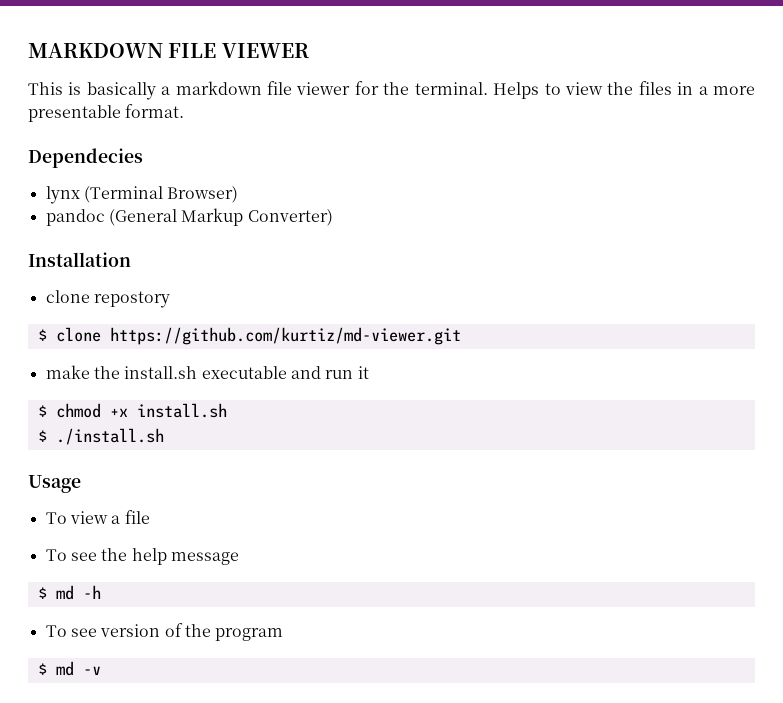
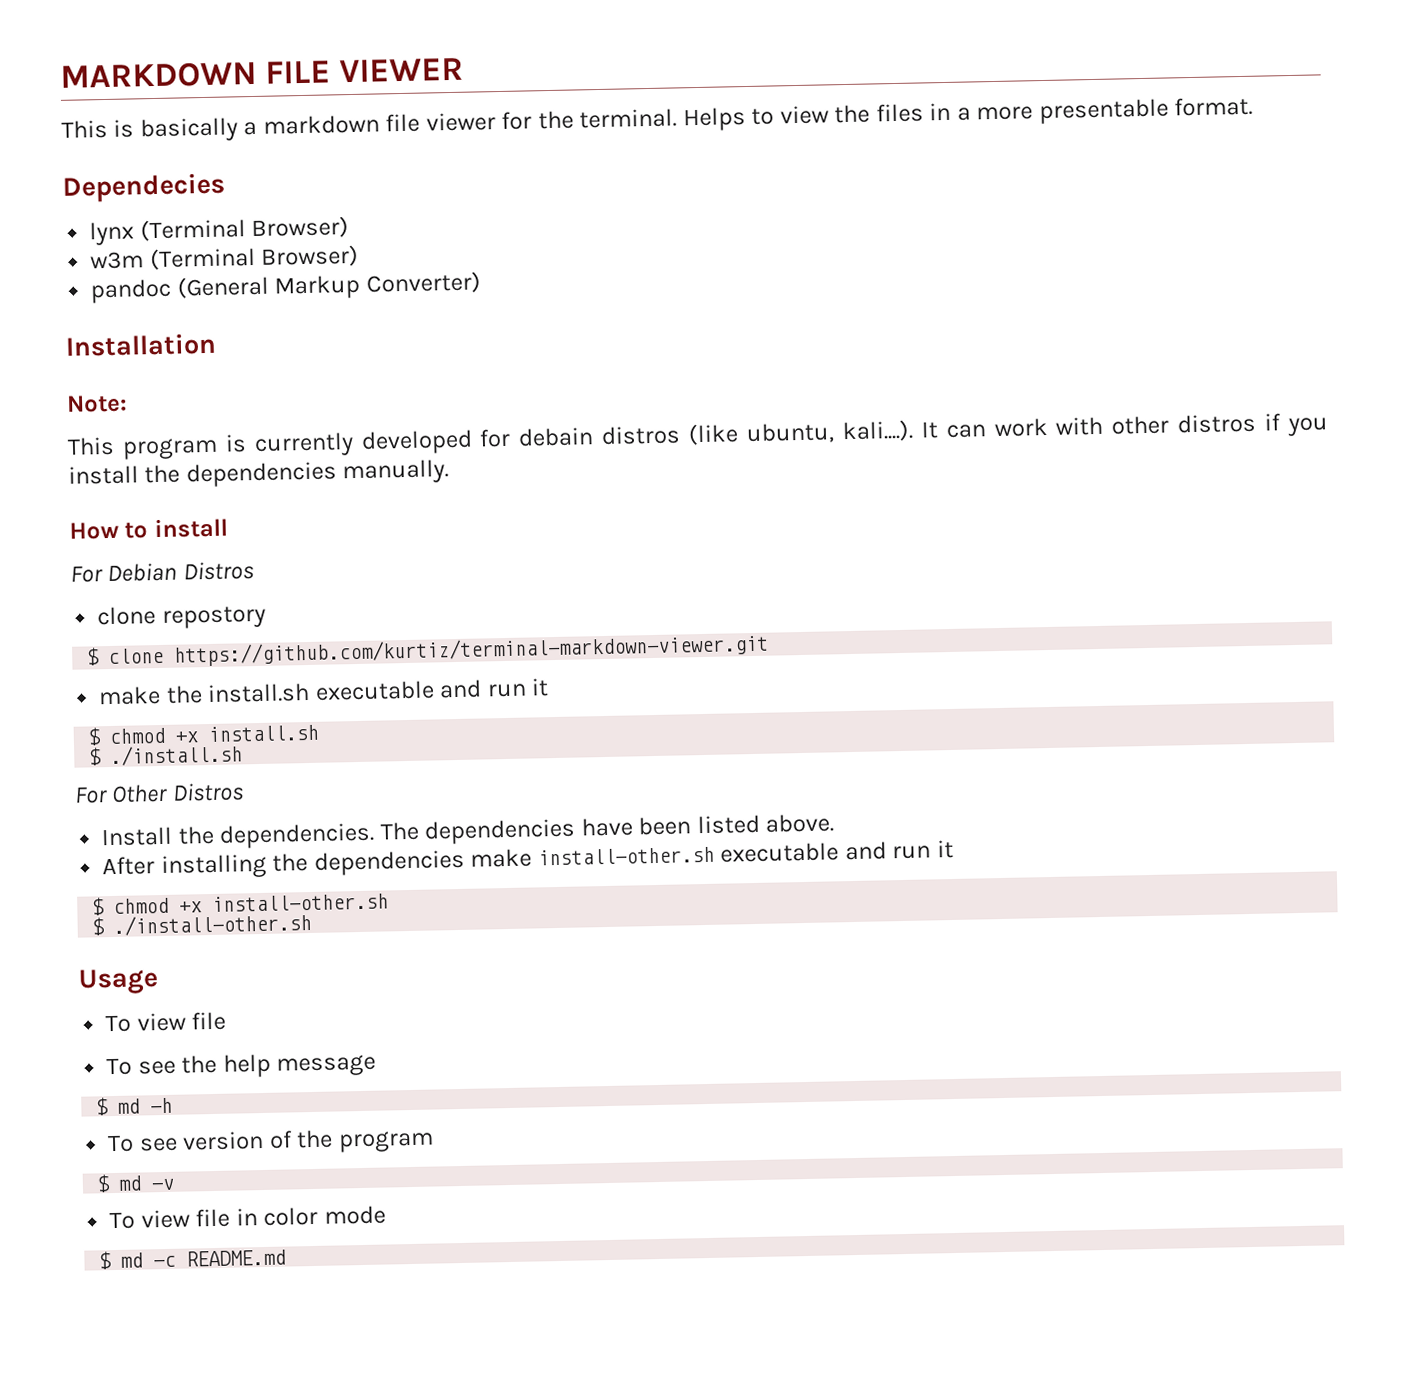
(239, 194) none -> [90,244,360,271] // w3m (Terminal Browser)
(131, 259) none -> [66,394,127,413] [67,413,1329,460] [68,459,450,488] [69,517,228,540] [70,561,254,583] // Note: // This program is currently developed for debain distros (like ubuntu, kali....). It can work with other distros if you install the dependencies manually. // How to install // For Debian Distros
[109,327,461,345] https://github.com/kurtiz/md-viewer.git -> [174,633,770,667] https://github.com/kurtiz/terminal-markdown-viewer.git
(164, 436) none -> [74,782,244,804] [101,813,835,849] [102,839,954,880] [91,893,390,916] [91,912,313,936] // For Other Distros // Install the dependencies. The dependencies have been listed above. // After installing the dependencies make install-other.sh executable and run it // $ chmod +x install-other.sh // $ ./install-other.sh
[111,515,121,524] a -> (186, 1022) none
(101, 670) none -> [109,1205,386,1230] [98,1249,287,1270] // To view file in color mode // $ md -c README.md

